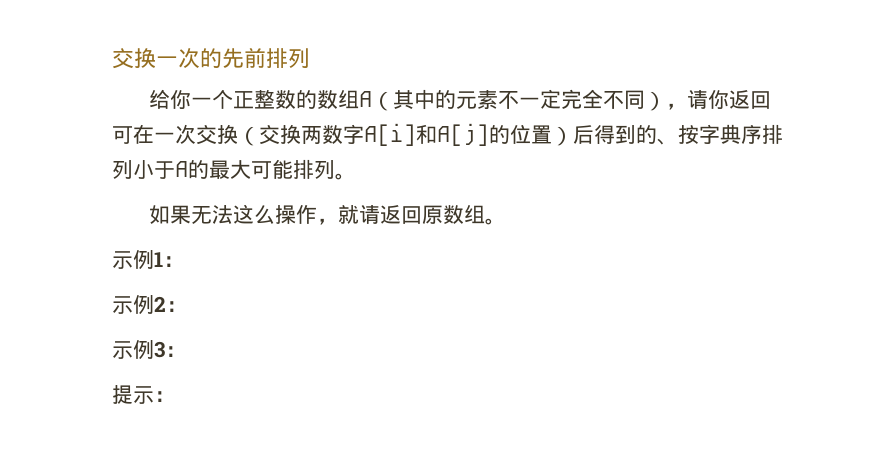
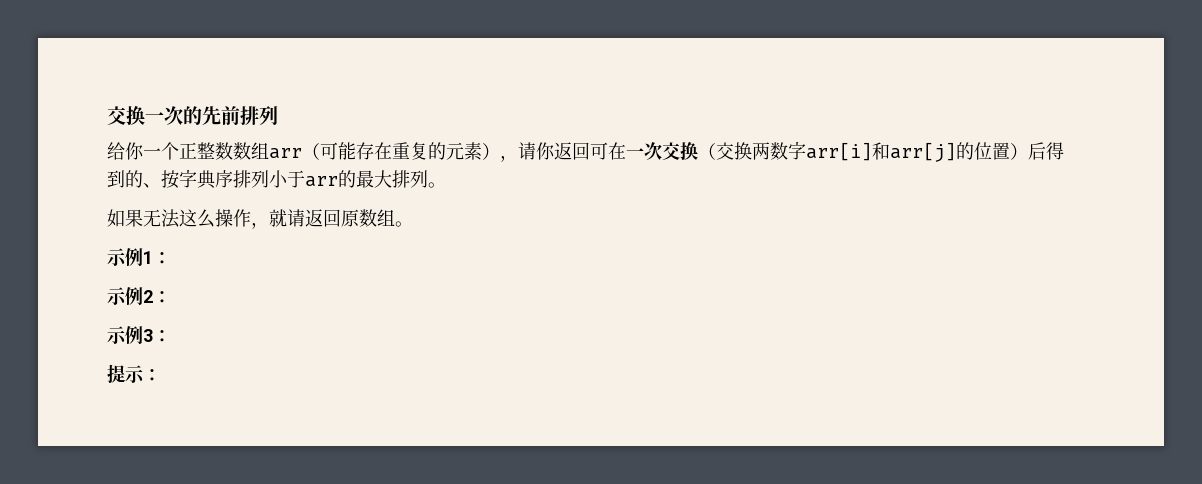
[295,89,645,111] 的数组A（其中的元素不一定完全不同 -> [233,142,482,160] 数组arr（可能存在重复的元素
[364,123,489,146] A[i]和A[j] -> [806,142,956,162] arr[i]和arr[j]
[175,159,293,179] A的最大可能 -> [305,170,392,188] arr的最大

